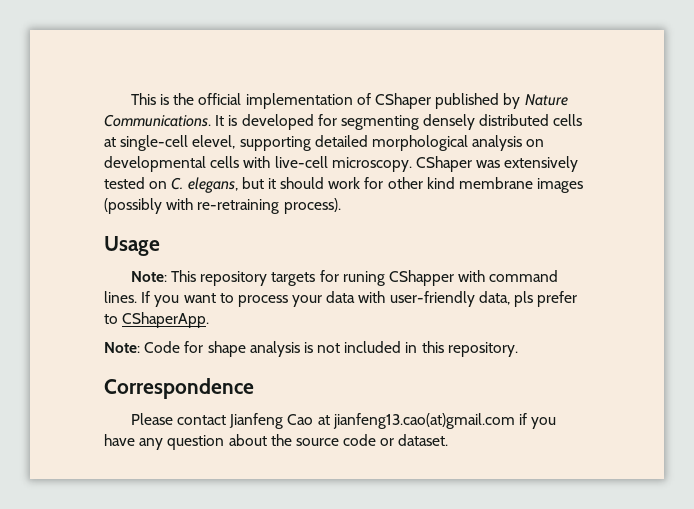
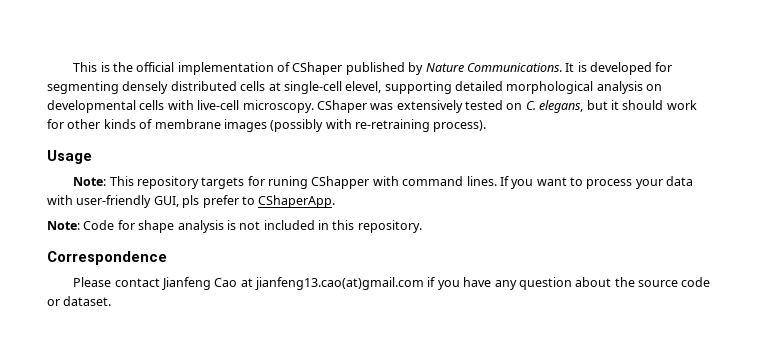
[426,177,455,189] kind -> [103,119,153,129] kinds of
[478,291,510,305] data, -> [153,196,179,207] GUI,

